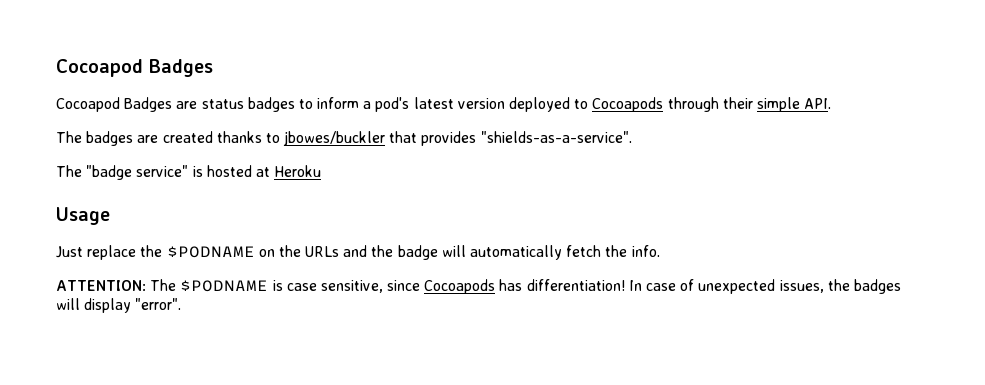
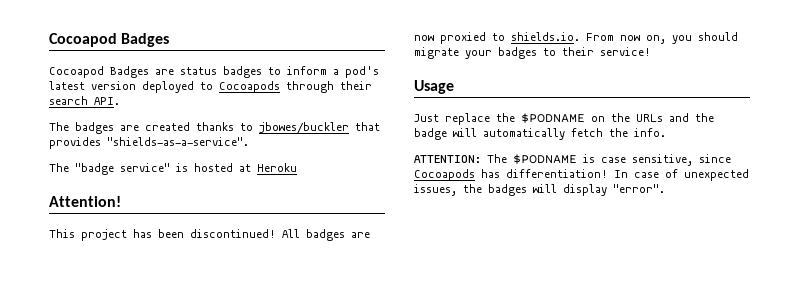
[756,97,800,112] simple -> [49,96,88,105] search
(322, 171) none -> [49,196,121,207] [49,229,370,241] [414,32,738,44] [414,47,651,59] // Attention! // This project has been discontinued! All badges are now proxied to shields.io. From now on, you should migrate your badges to their service!

